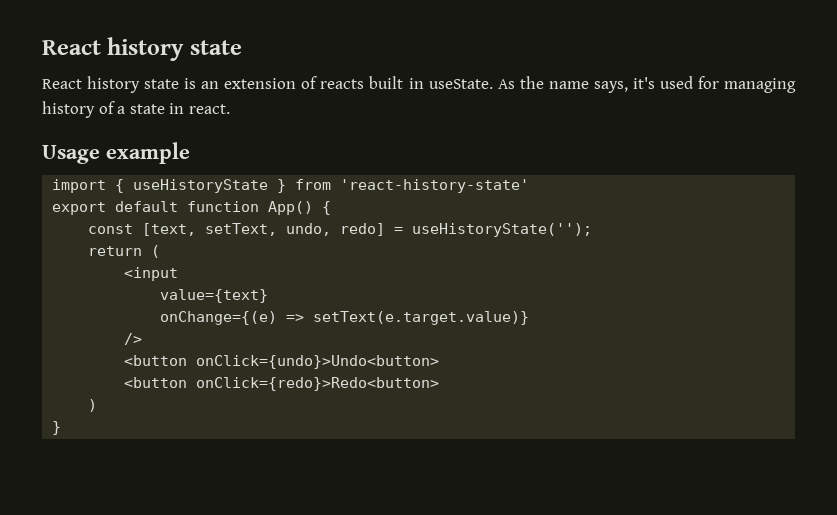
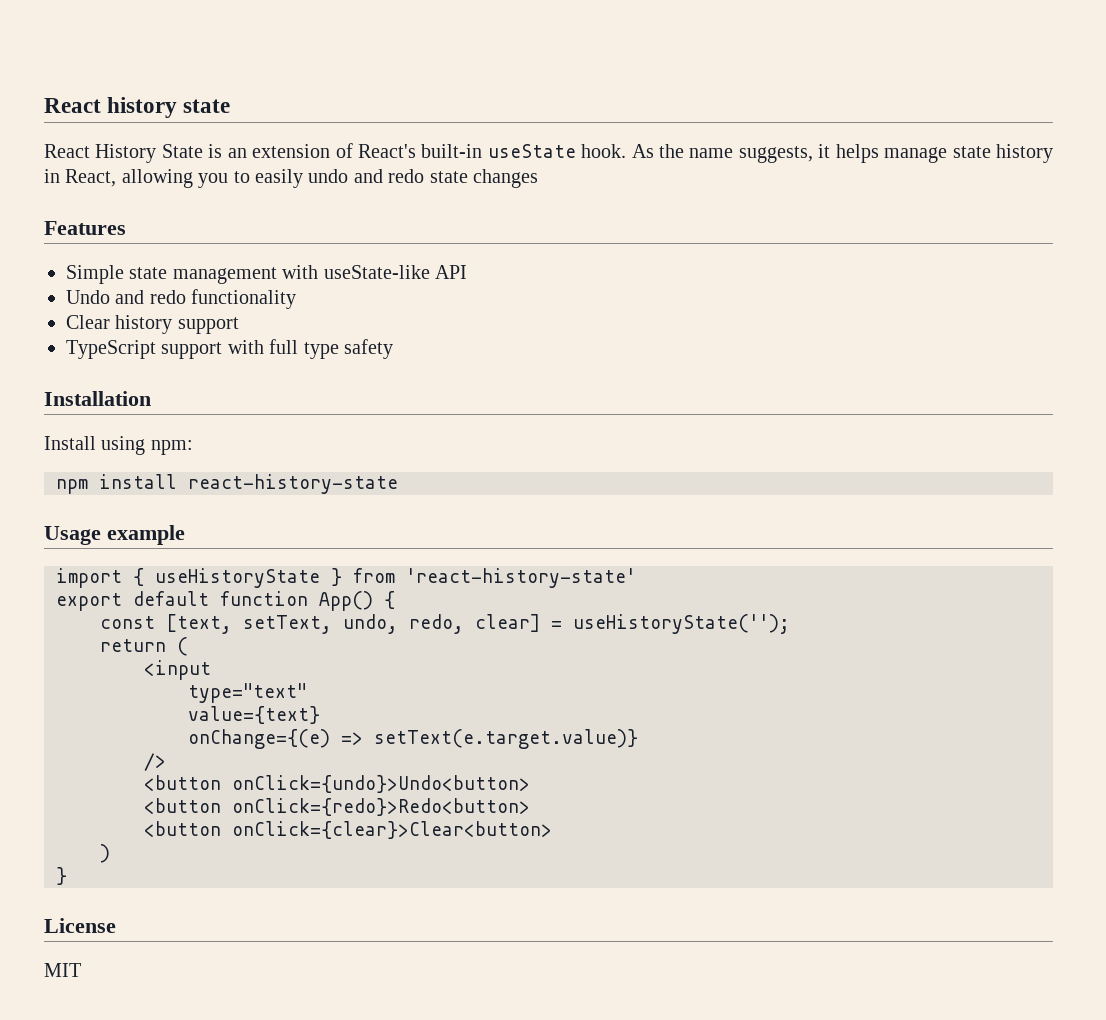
[87,76,180,93] history state -> [95,144,203,163] History State
[320,76,796,93] [42,101,230,118] reacts built in useState. As the name says, it's used for managing history of a state in react. -> [357,144,1054,163] [44,169,538,188] [44,221,126,235] [66,265,467,284] [66,289,297,309] [66,315,239,334] [66,339,393,359] [44,391,151,406] [44,436,193,455] [56,474,398,494] React's built-in useState hook. As the name suggests, it helps manage state history in React, allowing you to easily undo and redo state changes // Features // Simple state management with useState-like API // Undo and redo functionality // Clear history support // TypeScript support with full type safety // Installation // Install using npm: // npm install react-history-state
[340,223,386,236] redo] -> [409,614,540,634] redo, clear]
(179, 274) none -> [188,683,307,703] // type="text"
(440, 384) none -> [144,821,552,839] // <button onClick={clear}>Clear<button>
(62, 428) none -> [44,918,116,933] [44,963,81,977] // License // MIT

